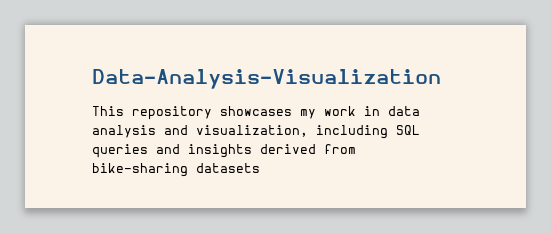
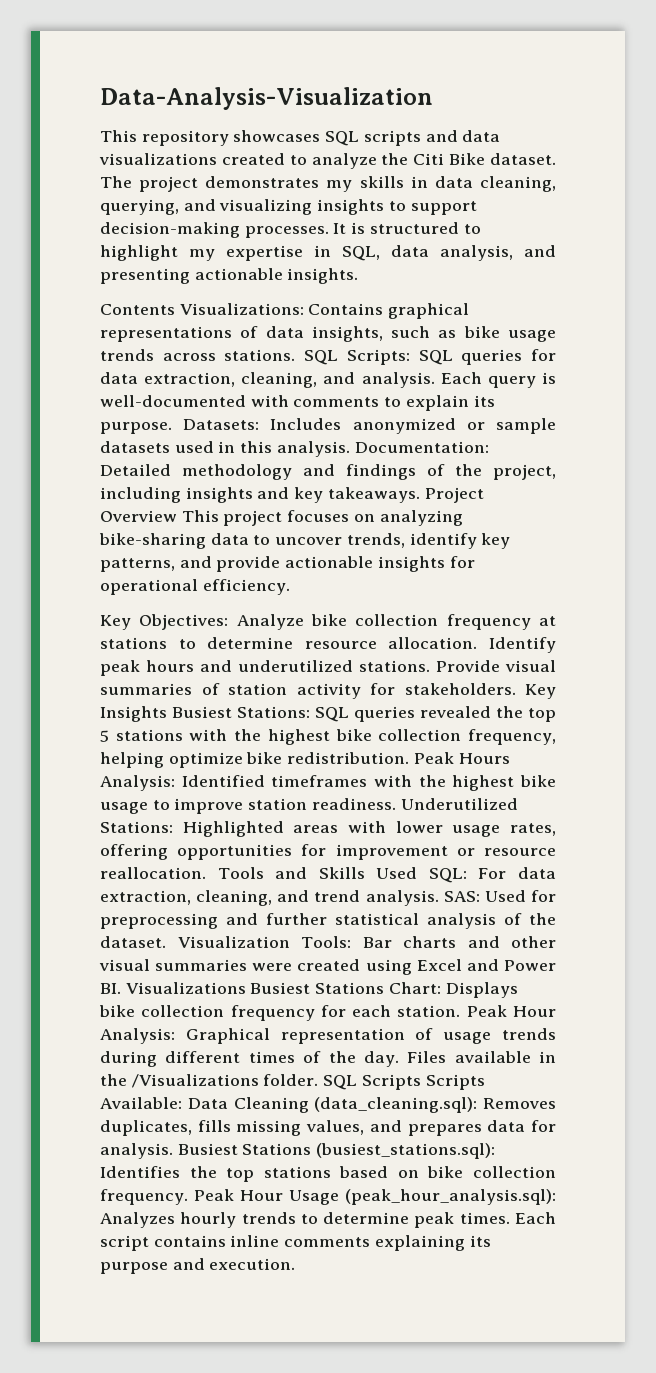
[300,106,420,119] [92,125,420,139] [92,144,356,158] [92,163,260,177] my work in data analysis and visualization, including SQL queries and insights derived from bike-sharing datasets -> [325,130,501,146] [99,153,556,169] [100,176,556,192] [100,199,477,215] [100,222,481,238] [100,245,556,261] [100,268,359,284] [100,303,470,319] [100,326,556,342] [100,349,556,365] [100,372,556,388] [100,395,495,411] [100,418,556,434] [100,441,489,457] [100,464,556,480] [100,487,484,503] [100,510,463,526] [99,533,511,549] [100,556,475,572] [100,579,290,595] [100,614,556,630] [100,637,556,653] [100,660,556,676] [100,683,556,699] [100,706,556,722] [100,729,556,745] [100,752,510,768] [100,775,557,791] [100,798,518,814] [100,821,556,837] [100,844,556,860] [100,867,556,883] [100,890,557,906] [100,913,556,929] [100,936,556,948] [99,959,557,975] [100,982,518,998] [99,1005,556,1021] [100,1028,556,1044] [100,1051,556,1067] [100,1074,485,1090] [100,1097,556,1113] [100,1120,556,1136] [100,1143,496,1159] [100,1166,556,1182] [100,1189,556,1205] [100,1212,556,1228] [100,1235,491,1251] [100,1258,296,1274] SQL scripts and data visualizations created to analyze the Citi Bike dataset. The project demonstrates my skills in data cleaning, querying, and visualizing insights to support decision-making processes. It is structured to highlight my expertise in SQL, data analysis, and presenting actionable insights. // Contents Visualizations: Contains graphical representations of data insights, such as bike usage trends across stations. SQL Scripts: SQL queries for data extraction, cleaning, and analysis. Each query is well-documented with comments to explain its purpose. Datasets: Includes anonymized or sample datasets used in this analysis. Documentation: Detailed methodology and findings of the project, including insights and key takeaways. Project Overview This project focuses on analyzing bike-sharing data to uncover trends, identify key patterns, and provide actionable insights for operational efficiency. // Key Objectives: Analyze bike collection frequency at stations to determine resource allocation. Identify peak hours and underutilized stations. Provide visual summaries of station activity for stakeholders. Key Insights Busiest Stations: SQL queries revealed the top 5 stations with the highest bike collection frequency, helping optimize bike redistribution. Peak Hours Analysis: Identified timeframes with the highest bike usage to improve station readiness. Underutilized Stations: Highlighted areas with lower usage rates, offering opportunities for improvement or resource reallocation. Tools and Skills Used SQL: For data extraction, cleaning, and trend analysis. SAS: Used for preprocessing and further statistical analysis of the dataset. Visualization Tools: Bar charts and other visual summaries were created using Excel and Power BI. Visualizations Busiest Stations Chart: Displays bike collection frequency for each station. Peak Hour Analysis: Graphical representation of usage trends during different times of the day. Files available in the /Visualizations folder. SQL Scripts Scripts Available: Data Cleaning (data_cleaning.sql): Removes duplicates, fills missing values, and prepares data for analysis. Busiest Stations (busiest_stations.sql): Identifies the top stations based on bike collection frequency. Peak Hour Usage (peak_hour_analysis.sql): Analyzes hourly trends to determine peak times. Each script contains inline comments explaining its purpose and execution.

